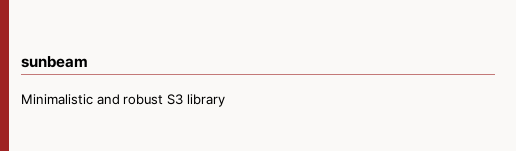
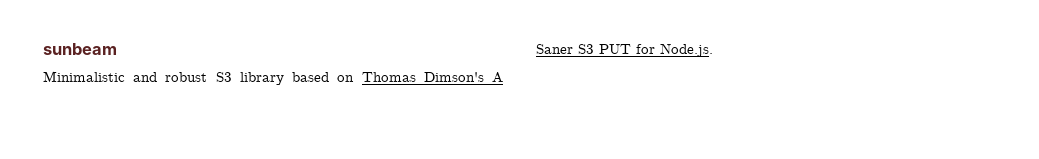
(225, 100) none -> [292,72,504,83] [536,43,713,57] based on Thomas Dimson's A Saner S3 PUT for Node.js.

